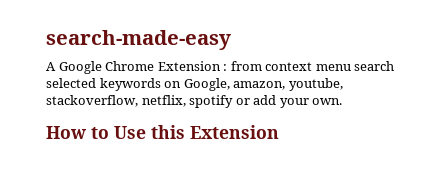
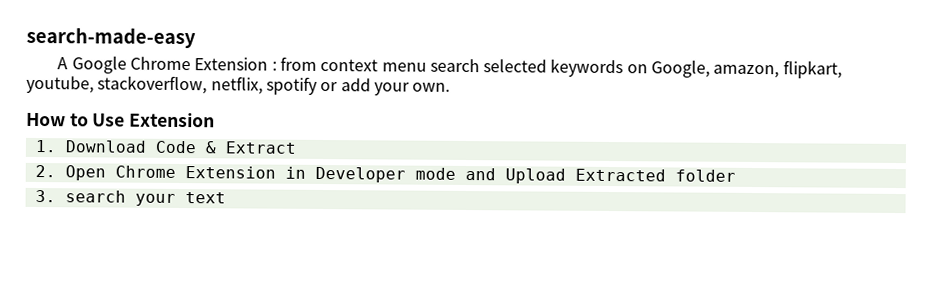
(286, 85) none -> [782,60,842,79] flipkart,
[151,125,279,139] this Extension -> [129,112,216,128] [34,139,297,154] [34,164,736,184] [34,189,226,206] Extension // 1. Download Code & Extract // 2. Open Chrome Extension in Developer mode and Upload Extracted folder // 3. search your text

